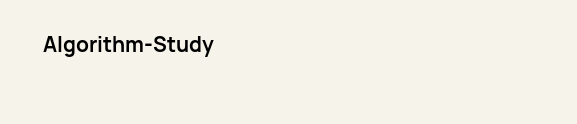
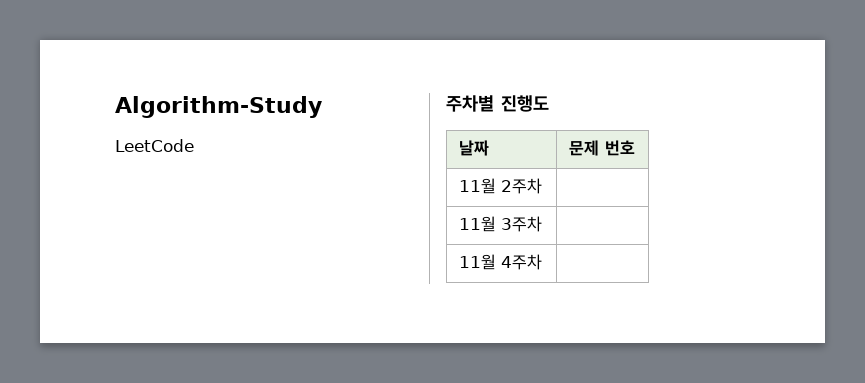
(214, 46) none -> [115,139,194,152] [446,95,549,112] [458,140,489,156] [568,140,635,156] [458,178,542,194] [458,216,542,232] [458,254,542,270] // LeetCode // 주차별 진행도 // 날짜 | 문제 번호 // 11월 2주차 | // 11월 3주차 | // 11월 4주차 |

